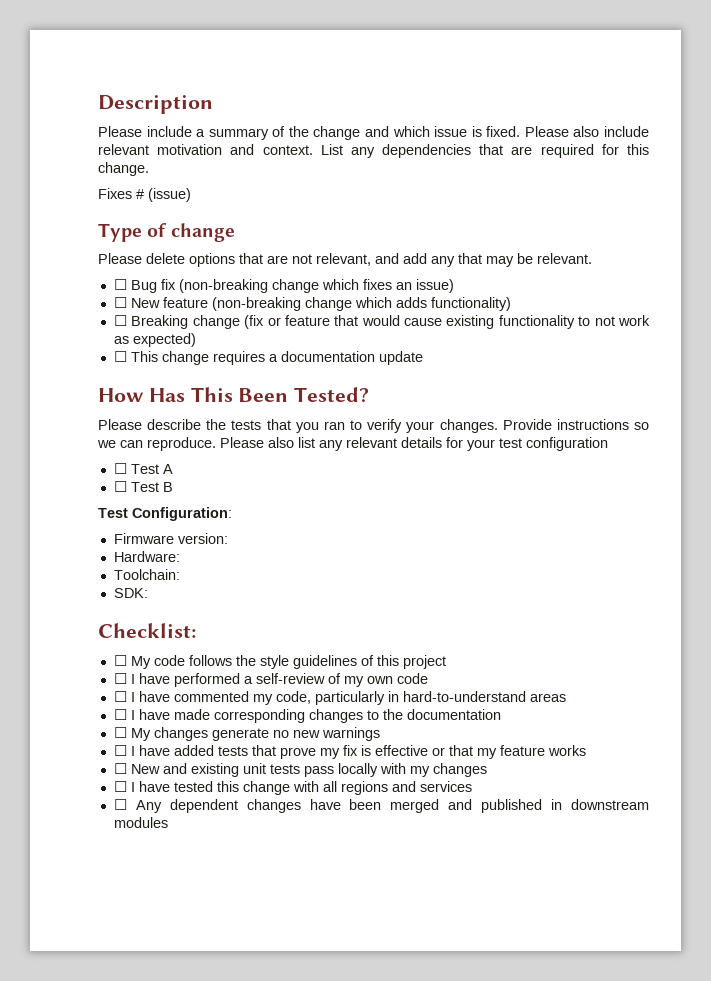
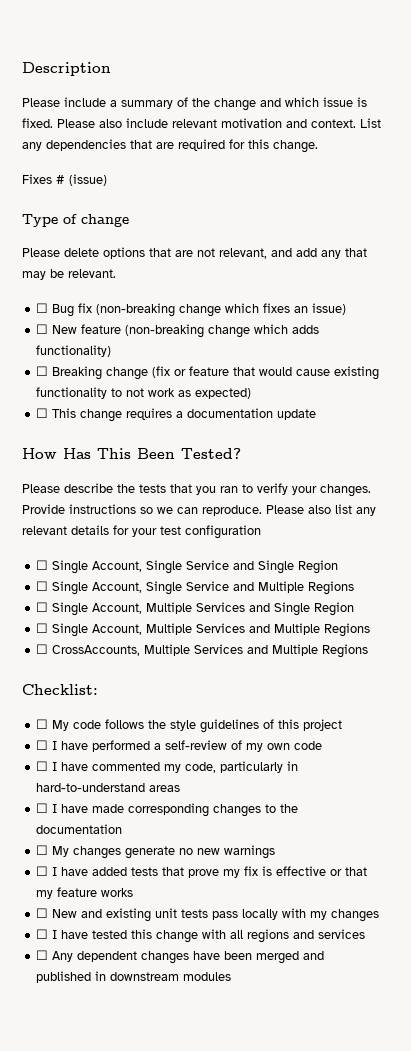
[130,464,173,474] [113,481,173,492] [98,507,232,521] [113,533,228,544] [113,551,180,562] [113,569,180,580] [113,588,148,598] Test A // ☐ Test B // Test Configuration: // Firmware version: // Hardware: // Toolchain: // SDK: -> [52,560,339,574] [36,581,355,595] [36,602,355,616] [36,623,371,637] [36,644,369,658] Single Account, Single Service and Single Region // ☐ Single Account, Single Service and Multiple Regions // ☐ Single Account, Multiple Services and Single Region // ☐ Single Account, Multiple Services and Multiple Regions // ☐ CrossAccounts, Multiple Services and Multiple Regions

